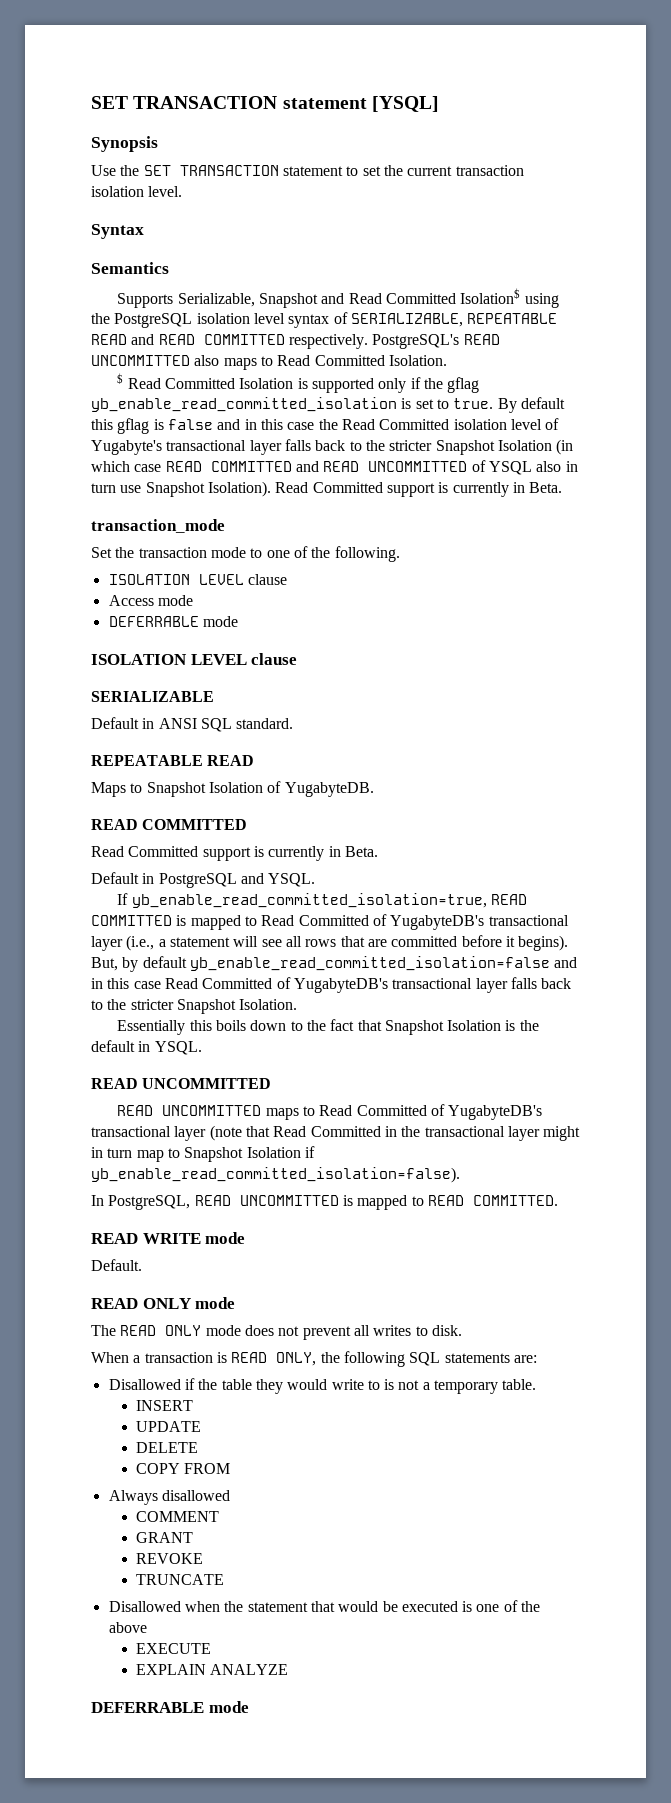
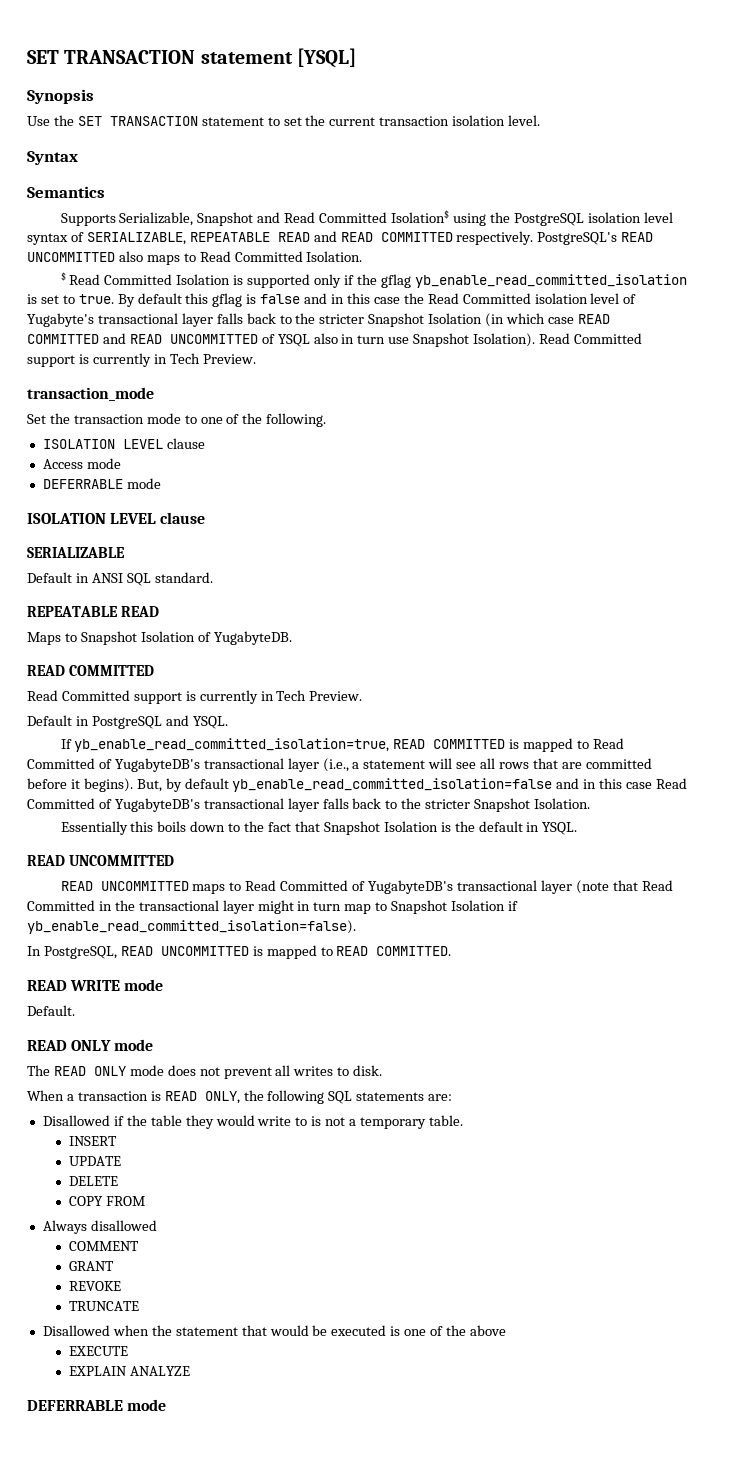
[529,482,563,493] Beta. -> [169,353,256,364] Tech Preview.
[344,846,378,857] Beta. -> [276,690,363,701] Tech Preview.

